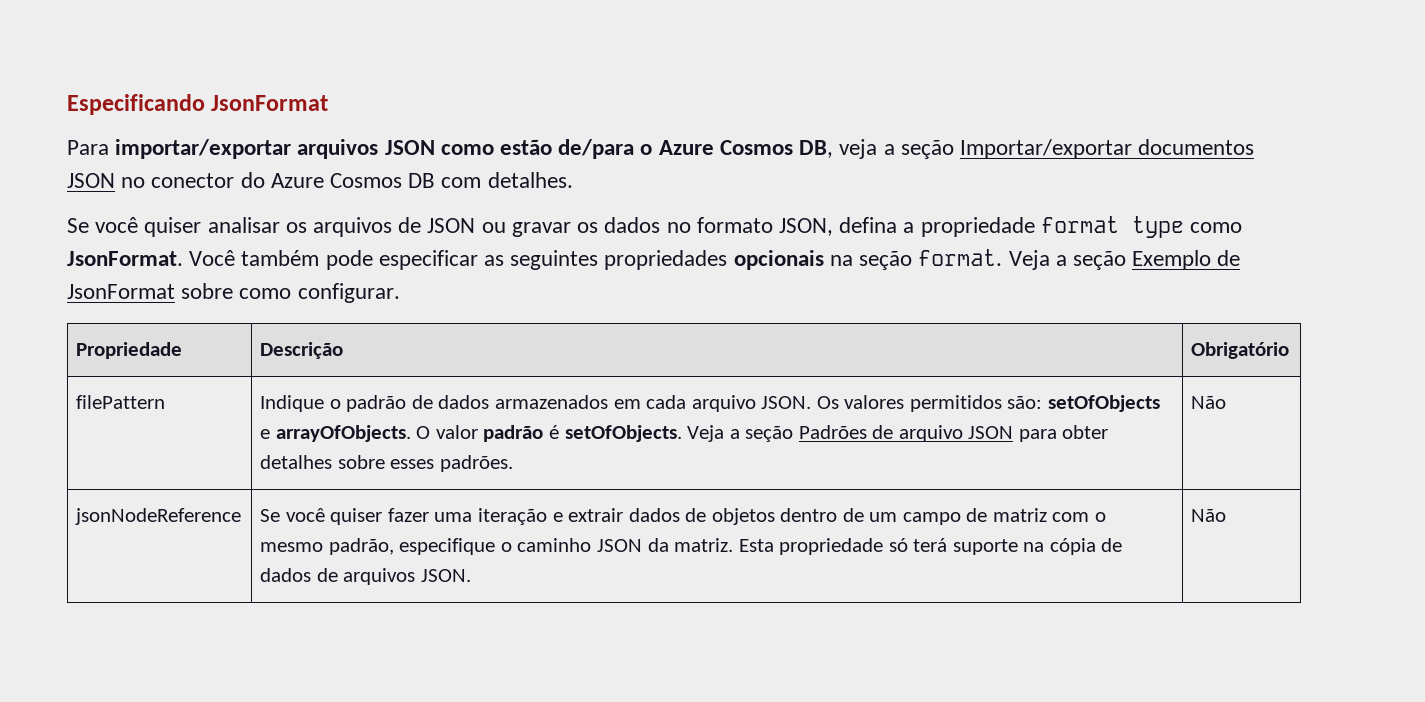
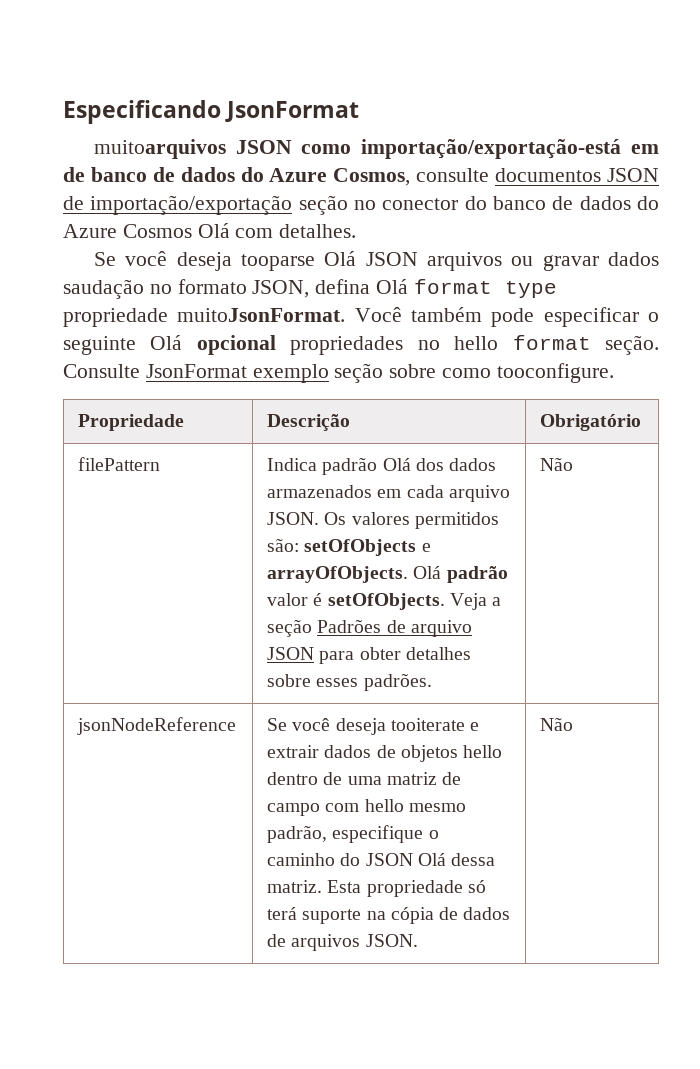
[67,139,1255,159] [67,173,235,188] Para importar/exportar arquivos JSON como estão de/para o Azure Cosmos DB, veja a seção Importar/exportar documentos JSON no conector -> [93,139,659,159] [63,167,660,186] [63,195,631,215] muitoarquivos JSON como importação/exportação-está em de banco de dados do Azure Cosmos, consulte documentos JSON de importação/exportação seção no conector do banco de dados
[408,173,436,188] DB -> [197,223,230,238] Olá
[144,216,1242,238] [67,249,1241,270] [67,284,175,299] quiser analisar os arquivos de JSON ou gravar os dados no formato JSON, defina a propriedade format type como JsonFormat. Você também pode especificar as seguintes propriedades opcionais na seção format. Veja a seção Exemplo de JsonFormat -> [176,251,660,271] [63,279,557,299] [63,307,659,327] [63,335,660,355] [63,363,384,383] deseja tooparse Olá JSON arquivos ou gravar dados saudação no formato JSON, defina Olá format type propriedade muitoJsonFormat. Você também pode especificar o seguinte Olá opcional propriedades no hello format seção. Consulte JsonFormat exemplo seção
[297,283,400,303] configurar. -> [496,363,614,383] tooconfigure.
[260,395,433,412] Indique o padrão de -> [267,458,444,475] Indica padrão Olá dos
[416,425,544,442] O valor padrão -> [413,566,508,583] [267,593,309,606] Olá padrão valor
[330,508,548,525] quiser fazer uma iteração -> [335,718,465,735] deseja tooiterate
(775, 516) none -> [463,745,503,758] hello
[869,508,1106,525] um campo de matriz com o -> [347,772,462,785] [267,799,404,816] uma matriz de campo com hello
[597,538,669,552] JSON da -> [340,853,496,866] do JSON Olá dessa

